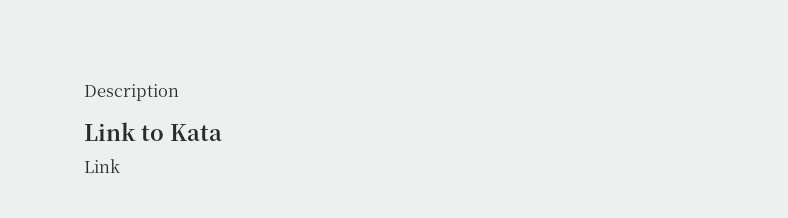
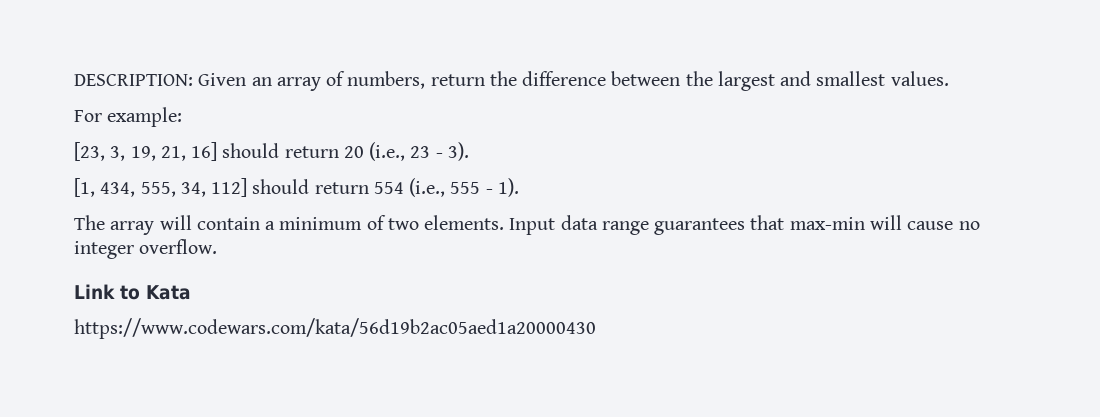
[84,84,179,101] Description -> [74,71,949,91] [74,107,183,127] [74,142,469,161] [74,178,519,197] [74,215,980,235] [74,239,218,259] DESCRIPTION: Given an array of numbers, return the difference between the largest and smallest values. // For example: // [23, 3, 19, 21, 16] should return 20 (i.e., 23 - 3). // [1, 434, 555, 34, 112] should return 554 (i.e., 555 - 1). // The array will contain a minimum of two elements. Input data range guarantees that max-min will cause no integer overflow.
[84,159,120,173] Link -> [74,318,596,339] https://www.codewars.com/kata/56d19b2ac05aed1a20000430

